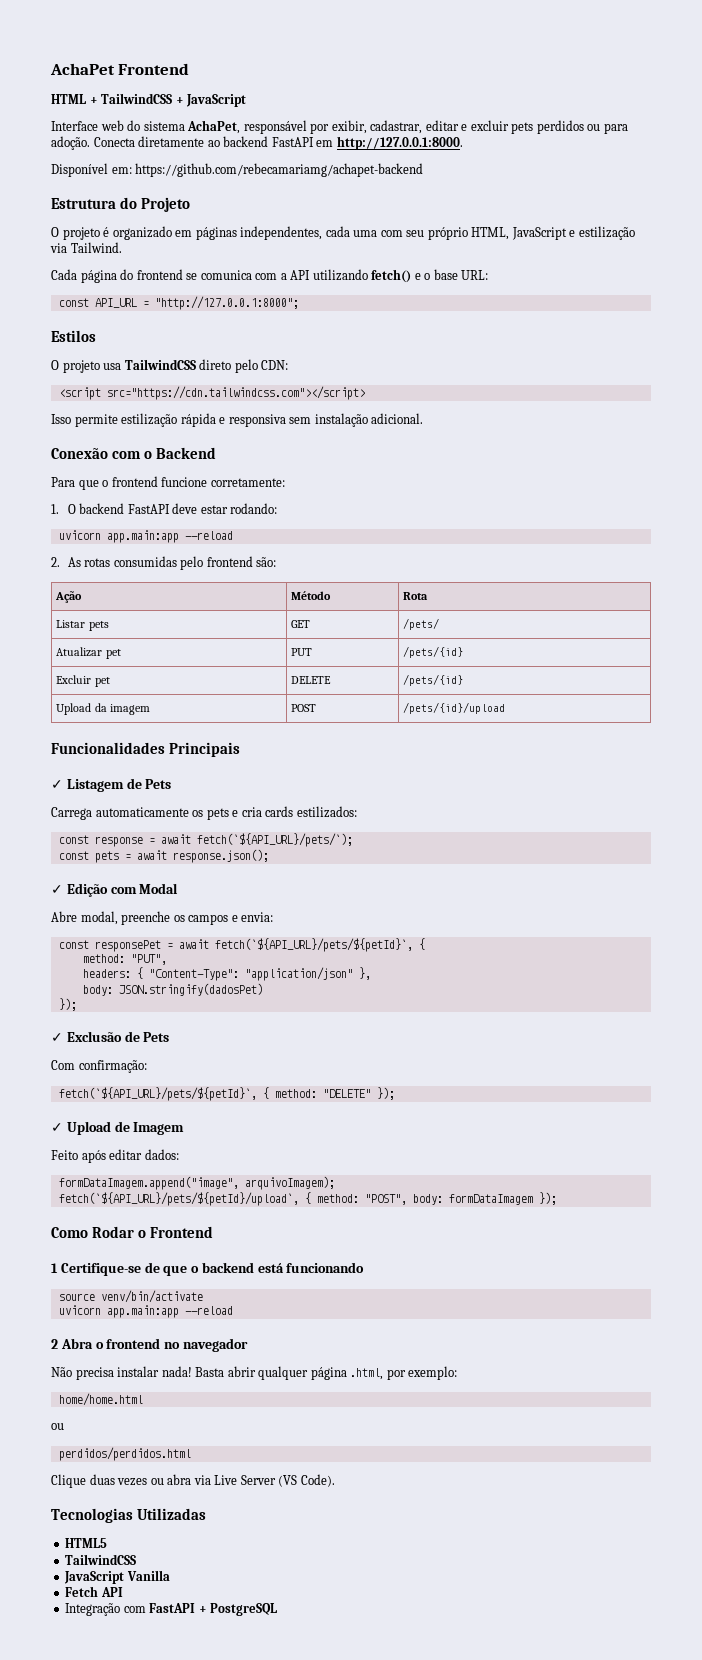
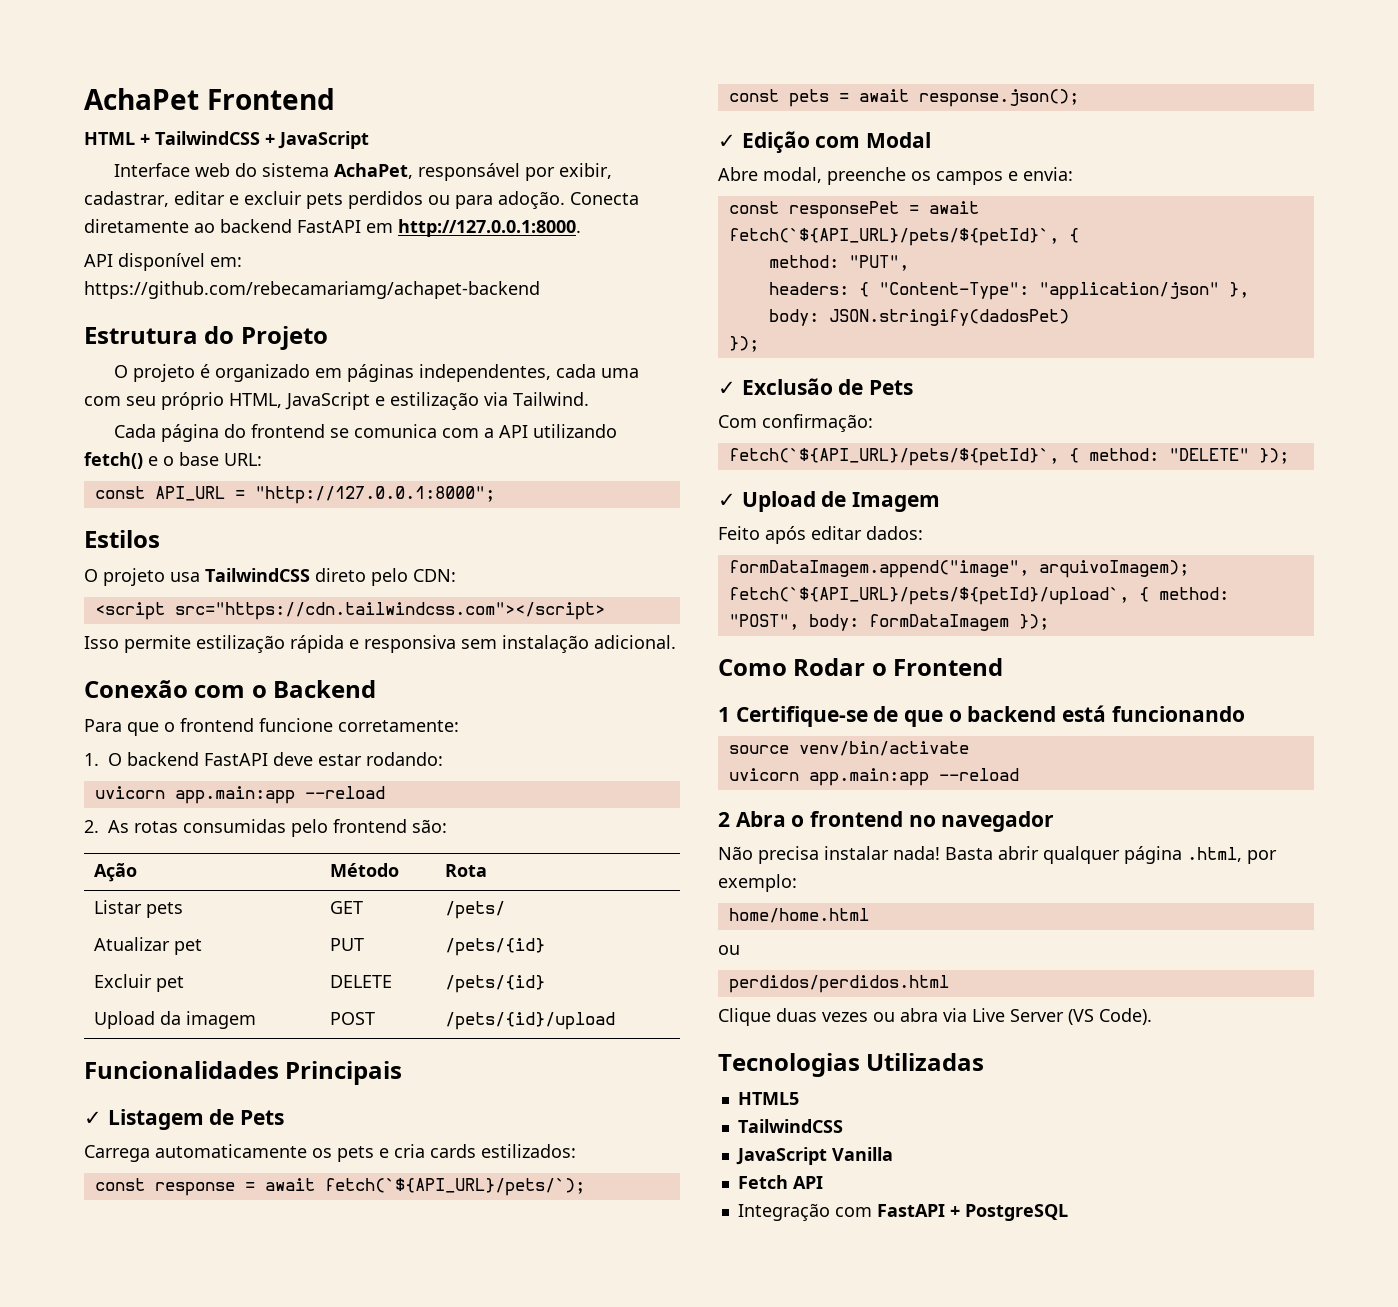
[51,163,108,177] Disponível -> [84,253,205,271] API disponível

